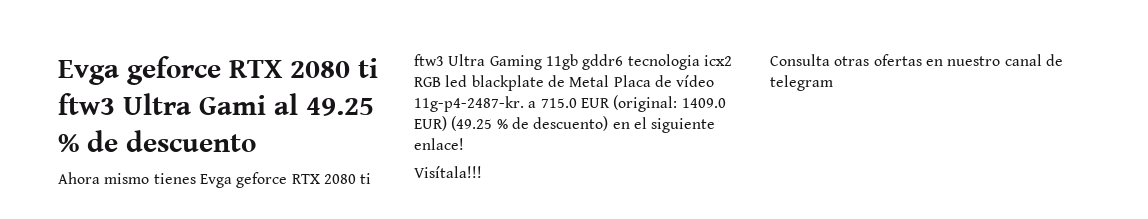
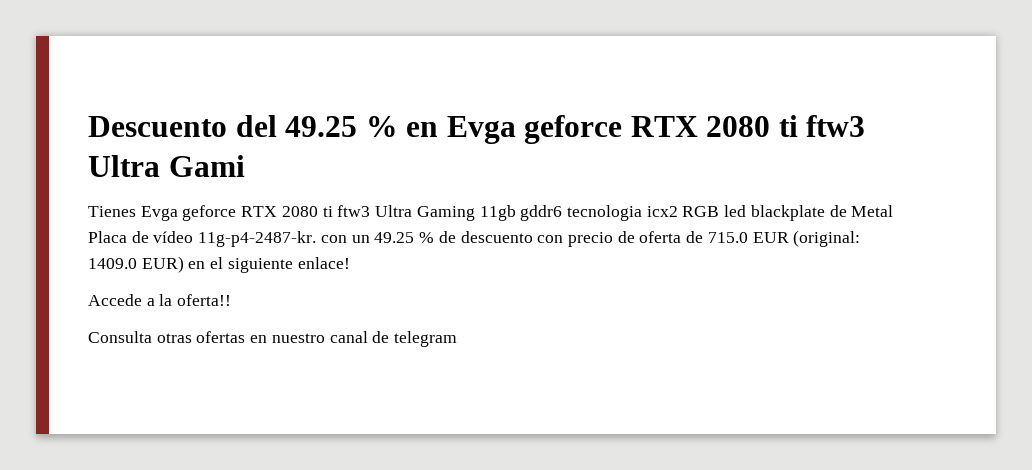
(58, 72) none -> [88,115,439,137] Descuento del 49.25 % en
[274,93,374,116] [58,130,256,152] [58,172,196,184] al 49.25 % de descuento // Ahora mismo tienes -> [88,206,136,217] // Tienes
[528,101,537,108] a -> [320,231,704,247] con un 49.25 % de descuento con precio de oferta de
[451,116,609,131] (49.25 % de descuento) -> (184, 264) none
[414,166,482,178] Visítala!!! -> [88,294,232,306] Accede a la oferta!!

